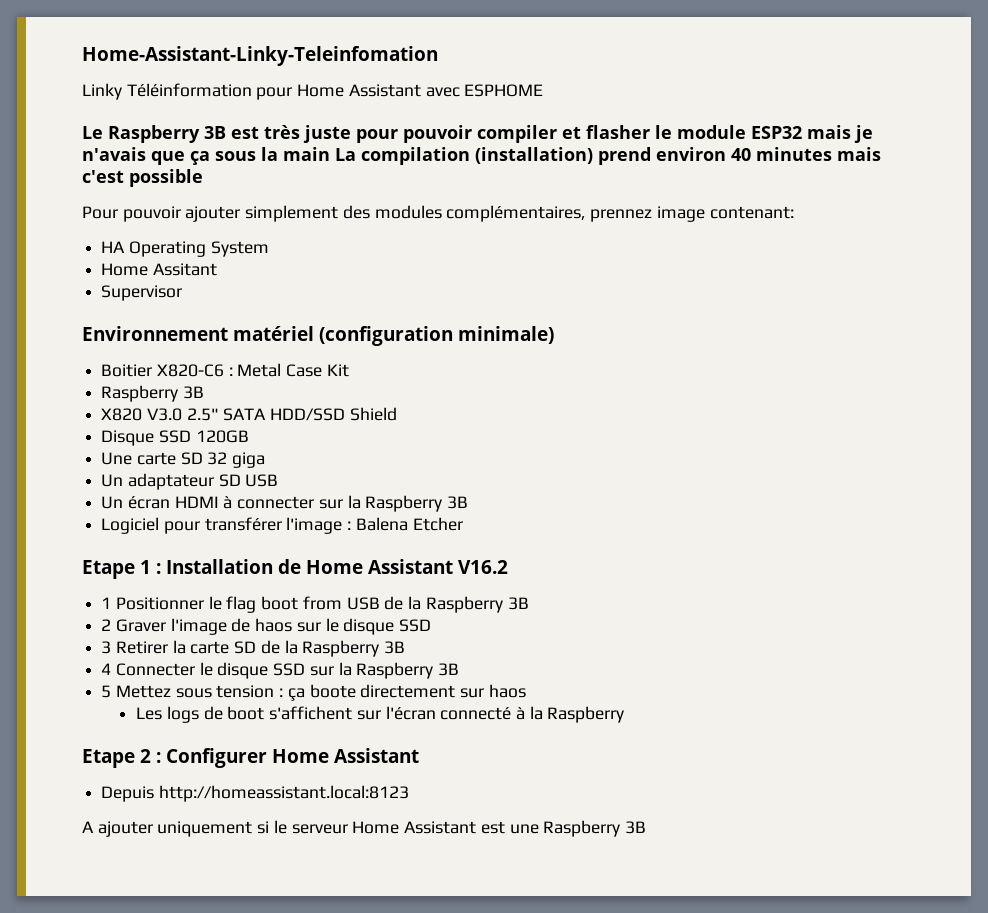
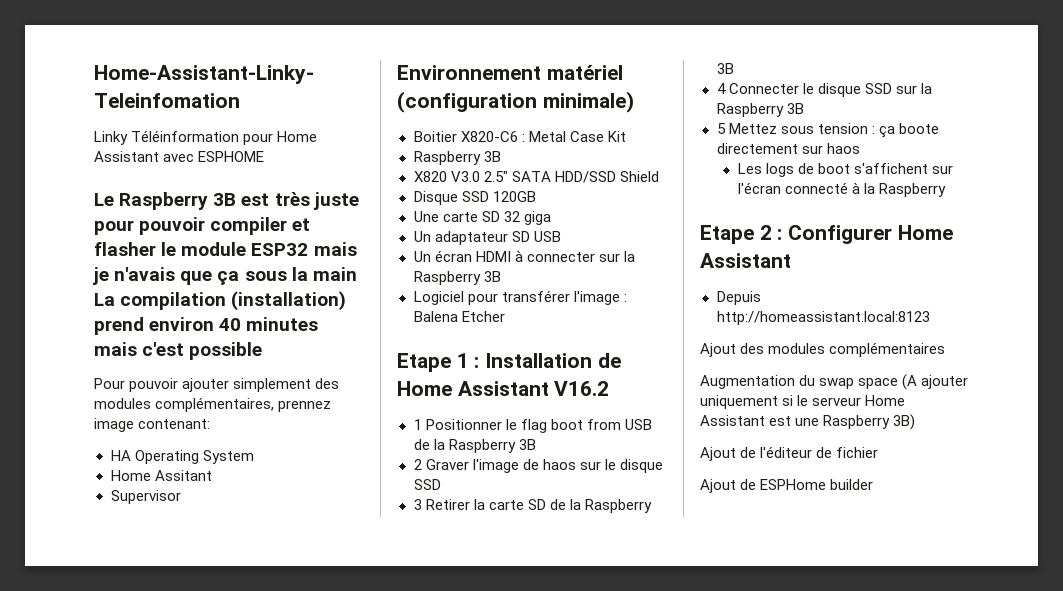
[82,821,94,833] A -> [700,342,946,357] [700,374,918,390] Ajout des modules complémentaires // Augmentation du swap space (A
[624,821,646,834] 3B -> [893,414,916,430] [700,446,879,461] [700,479,874,493] 3B) // Ajout de l'éditeur de fichier // Ajout de ESPHome builder

